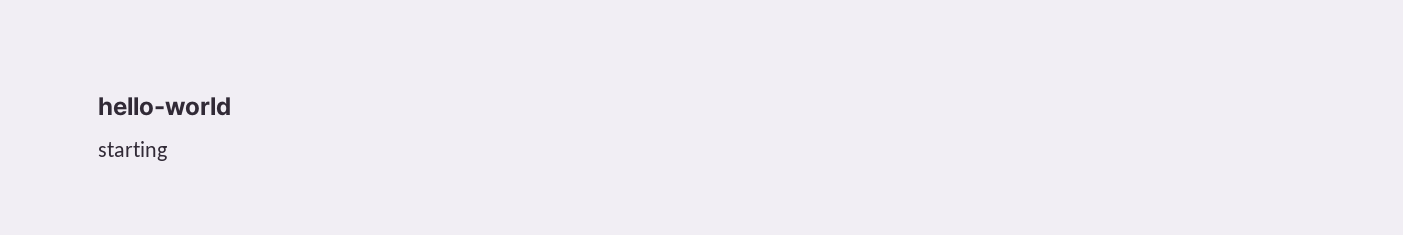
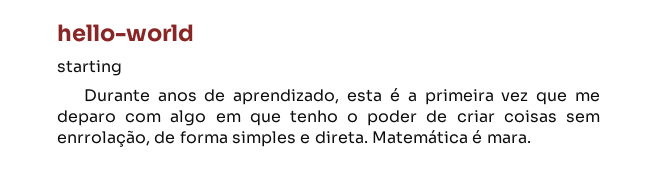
(167, 151) none -> [83,88,601,105] [57,110,600,126] [57,130,531,147] // Durante anos de aprendizado, esta é a primeira vez que me deparo com algo em que tenho o poder de criar coisas sem enrrolação, de forma simples e direta. Matemática é mara.

